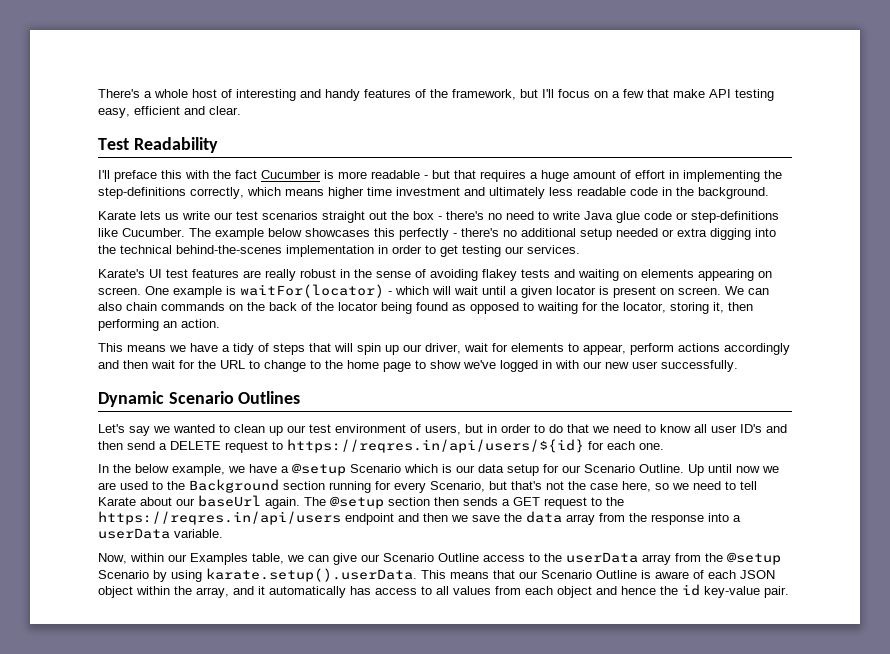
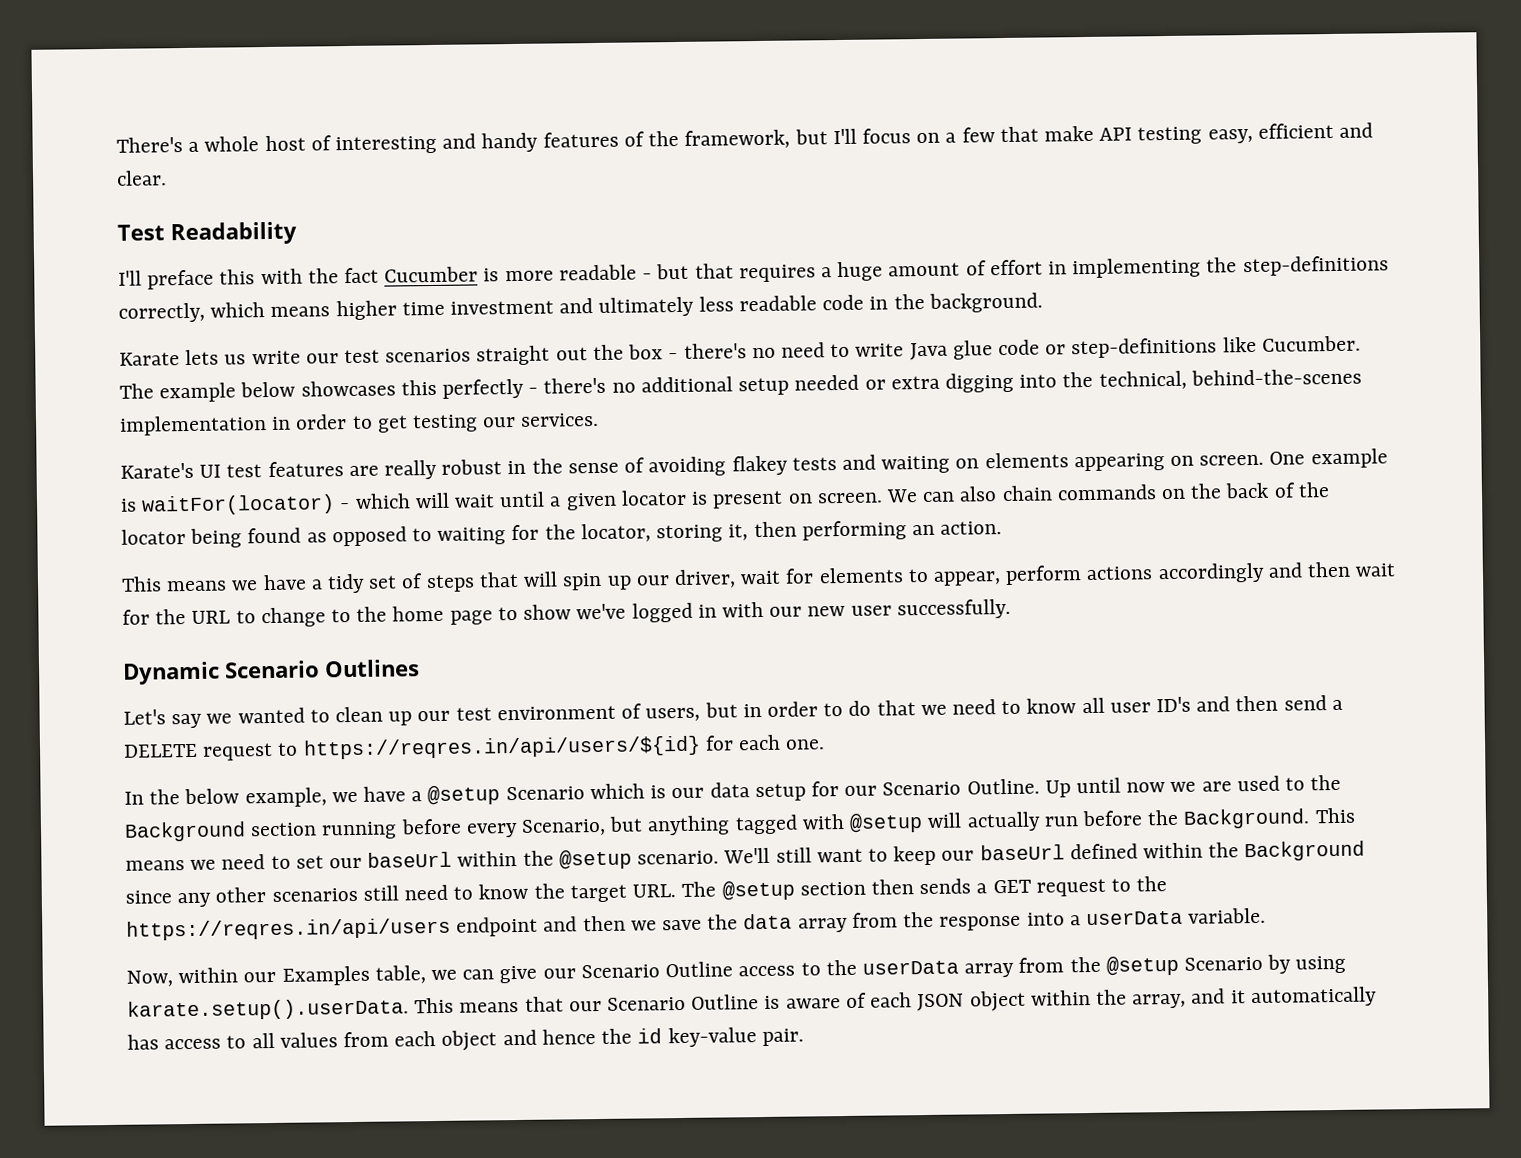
[120,245,172,254] technical -> [1098,370,1187,390] technical,
(254, 349) none -> [368,575,398,589] set
[375,481,391,490] for -> [400,818,462,835] before
[511,481,757,492] [98,495,300,509] that's not the case here, so we need to tell Karate about our baseUrl again. -> [647,807,1356,836] [125,840,1366,871] [125,883,677,908] anything tagged with @setup will actually run before the Background. This means we need to set our baseUrl within the @setup scenario. We'll still want to keep our baseUrl defined within the Background since any other scenarios still need to know the target URL.

